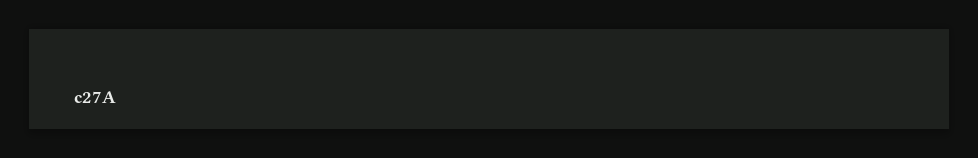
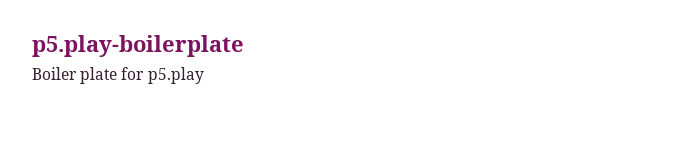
[74,91,116,103] c27A -> [32,35,244,57] [32,67,204,84] p5.play-boilerplate // Boiler plate for p5.play

